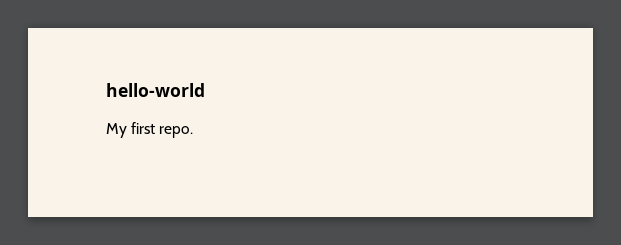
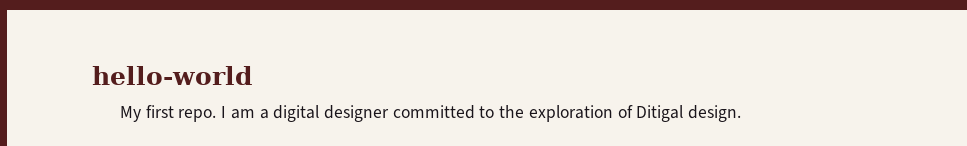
(194, 132) none -> [221,105,742,122] I am a digital designer committed to the exploration of Ditigal design.

